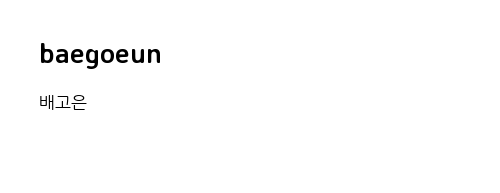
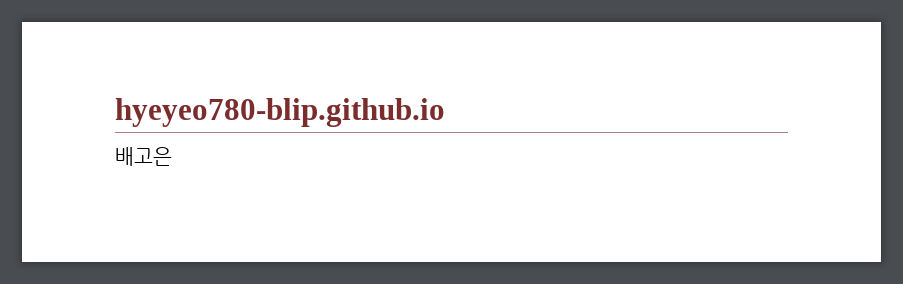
[39,43,162,69] baegoeun -> [115,98,445,127] hyeyeo780-blip.github.io

